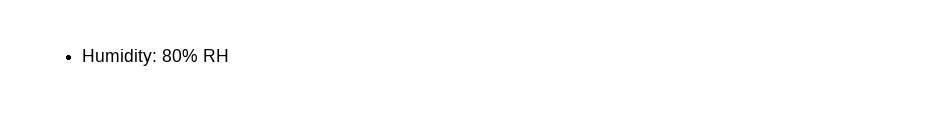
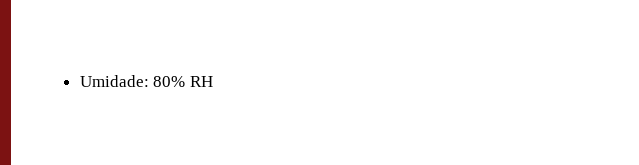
[82,49,158,66] Humidity: -> [79,75,149,87] Umidade:

